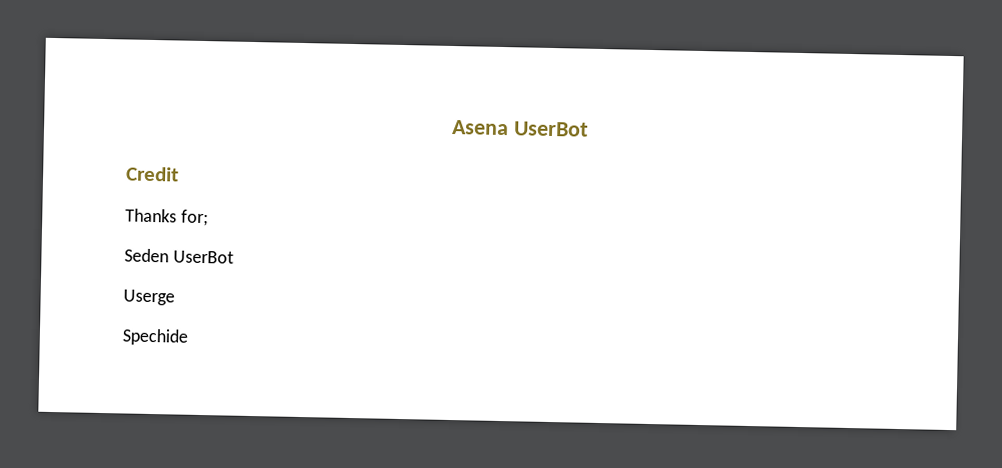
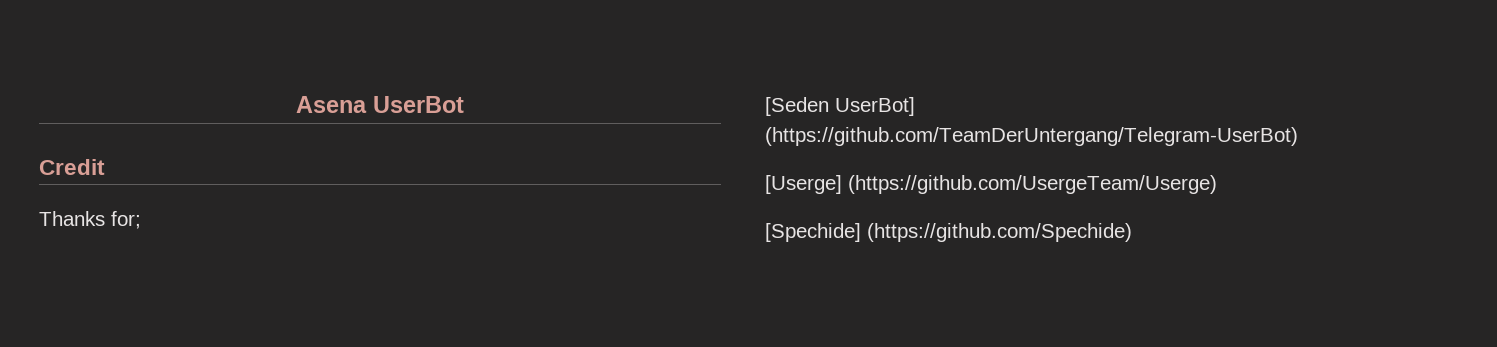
[124,248,234,264] [123,289,175,306] [122,328,189,346] Seden UserBot // Userge // Spechide -> [765,97,915,116] [765,127,1298,146] [765,175,1217,194] [765,223,1132,242] [Seden UserBot] (https://github.com/TeamDerUntergang/Telegram-UserBot) // [Userge] (https://github.com/UsergeTeam/Userge) // [Spechide] (https://github.com/Spechide)

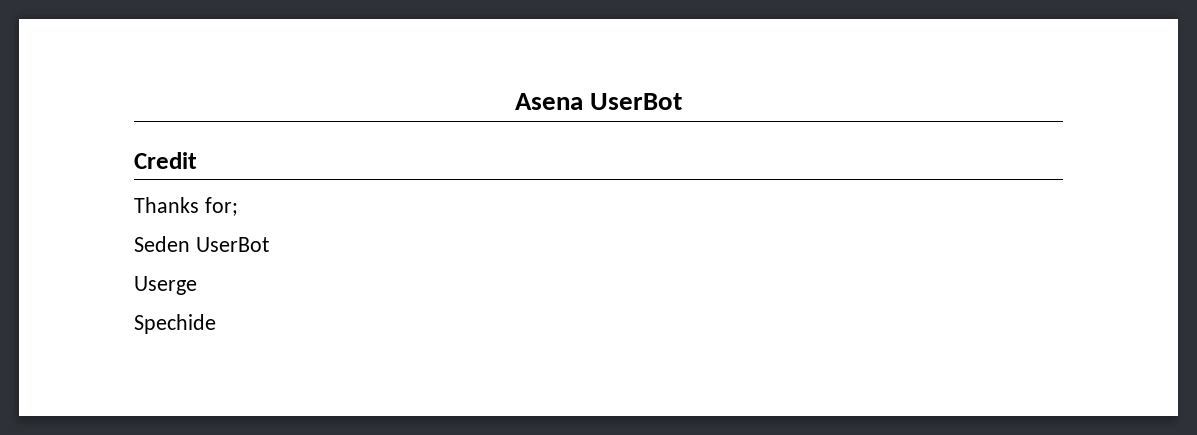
[765,97,915,116] [765,127,1298,146] [765,175,1217,194] [765,223,1132,242] [Seden UserBot] (https://github.com/TeamDerUntergang/Telegram-UserBot) // [Userge] (https://github.com/UsergeTeam/Userge) // [Spechide] (https://github.com/Spechide) -> [134,236,269,252] [134,276,197,295] [134,314,216,334] Seden UserBot // Userge // Spechide

